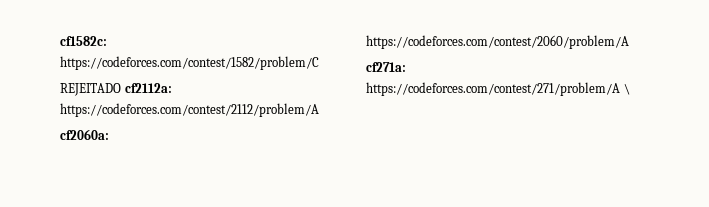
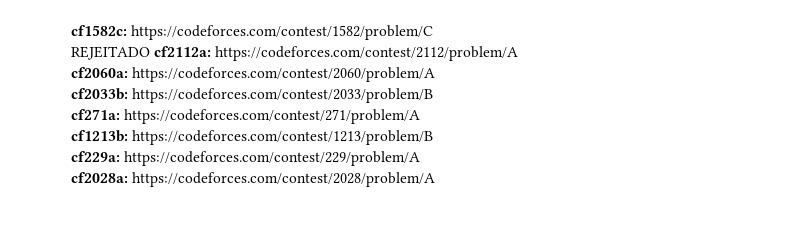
(629, 42) none -> [71,88,434,103] // cf2033b: https://codeforces.com/contest/2033/problem/B
[623,84,630,95] \ -> [71,130,434,145] [71,151,421,166] [71,172,436,187] // cf1213b: https://codeforces.com/contest/1213/problem/B // cf229a: https://codeforces.com/contest/229/problem/A // cf2028a: https://codeforces.com/contest/2028/problem/A

